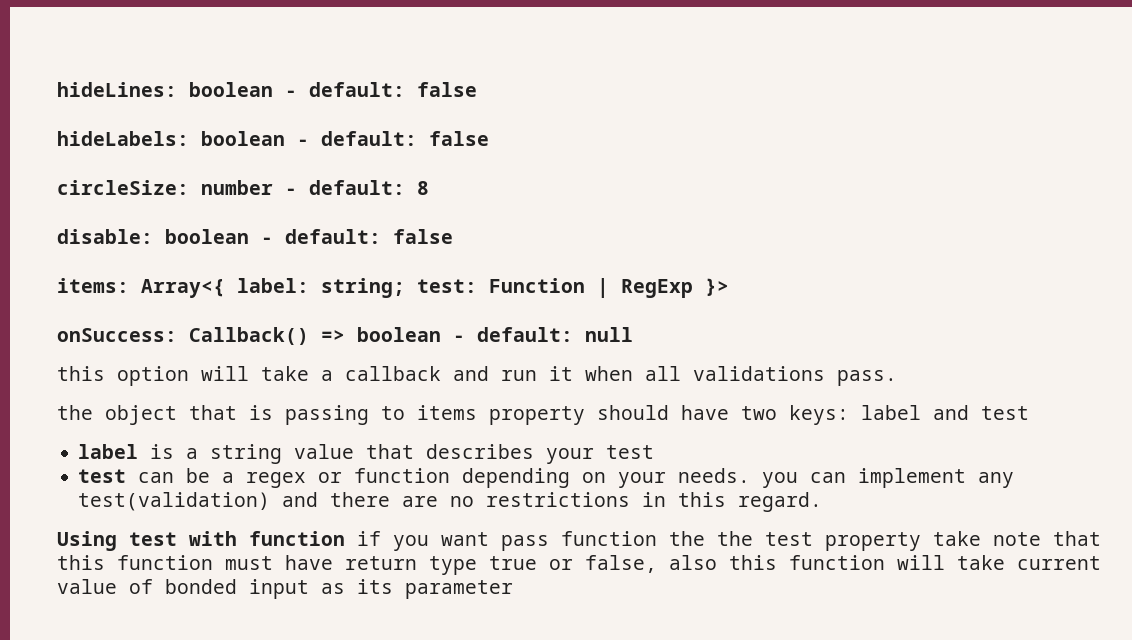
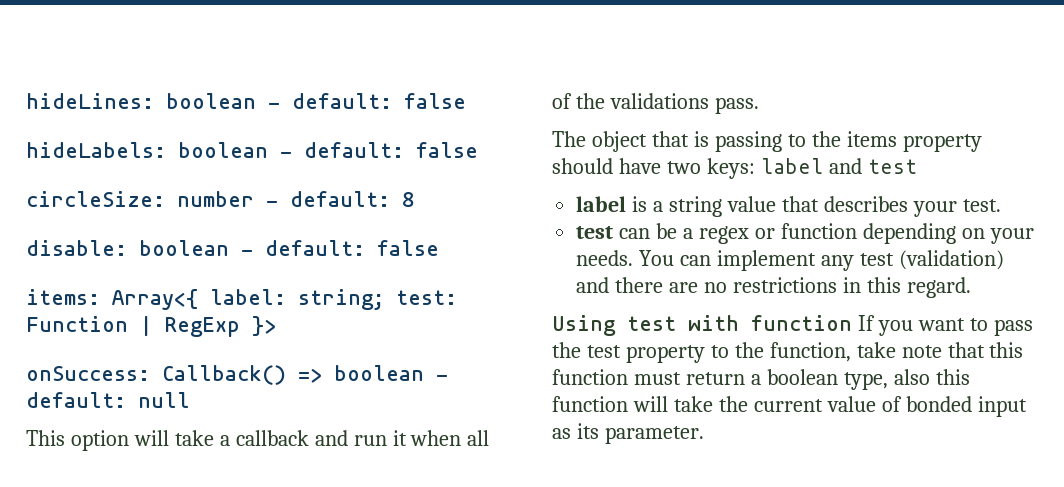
[57,366,105,381] this -> [26,430,65,446] This
(681, 373) none -> [552,93,605,109] of the
[57,405,93,420] the -> [552,131,586,147] The
(405, 413) none -> [811,131,841,147] the
[606,445,655,459] test -> [962,199,1001,212] test.
[762,472,799,488] you -> [639,250,675,266] You
[78,492,271,511] test(validation) -> [859,250,1004,270] test (validation)
[357,531,381,546] if -> [857,315,875,331] If
[501,531,921,551] pass function the the test property -> [969,318,1033,336] [552,342,851,363] to pass the test property to the function,
[285,555,657,575] have return type true or false, -> [685,369,888,390] return a boolean type,
(1005, 562) none -> [718,396,748,412] the
[405,580,513,599] parameter -> [604,426,704,444] parameter.

